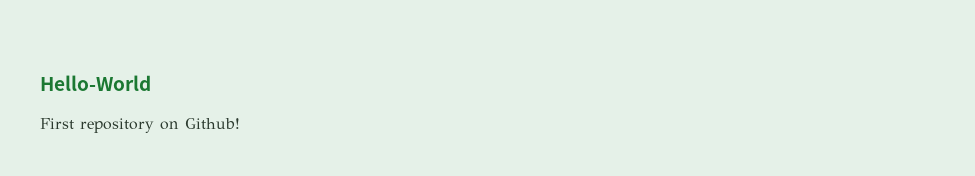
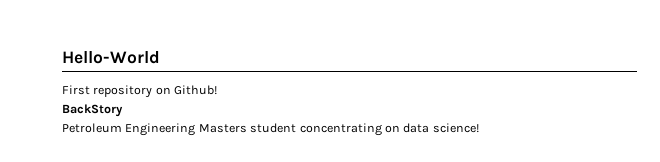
(240, 123) none -> [62,104,123,117] [62,123,479,136] // BackStory // Petroleum Engineering Masters student concentrating on data science!

